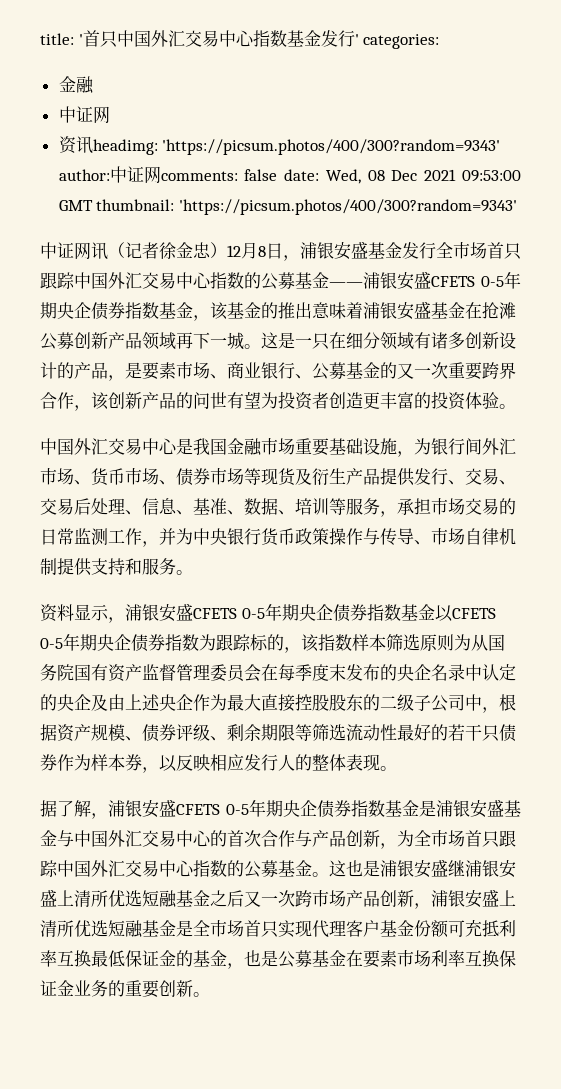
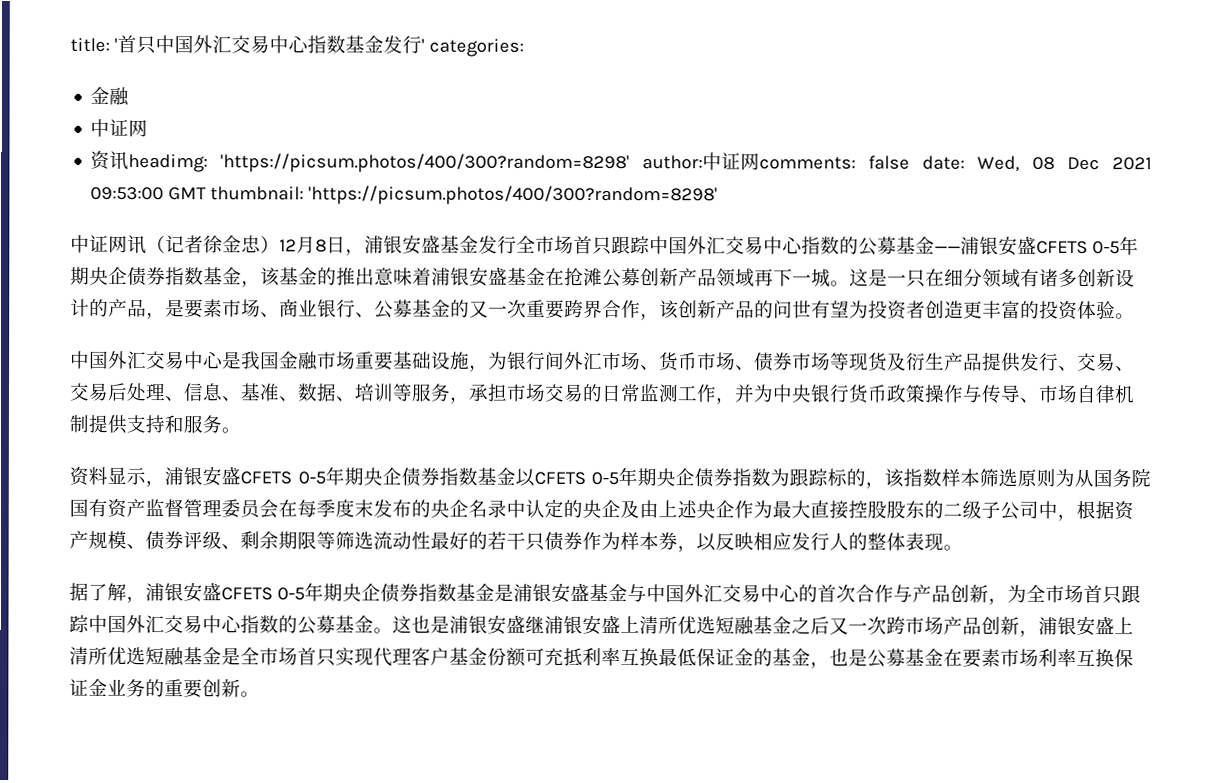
[162,139,501,155] 'https://picsum.photos/400/300?random=9343' -> [220,153,631,174] 'https://picsum.photos/400/300?random=8298'
[178,199,517,215] 'https://picsum.photos/400/300?random=9343' -> [308,185,719,206] 'https://picsum.photos/400/300?random=8298'

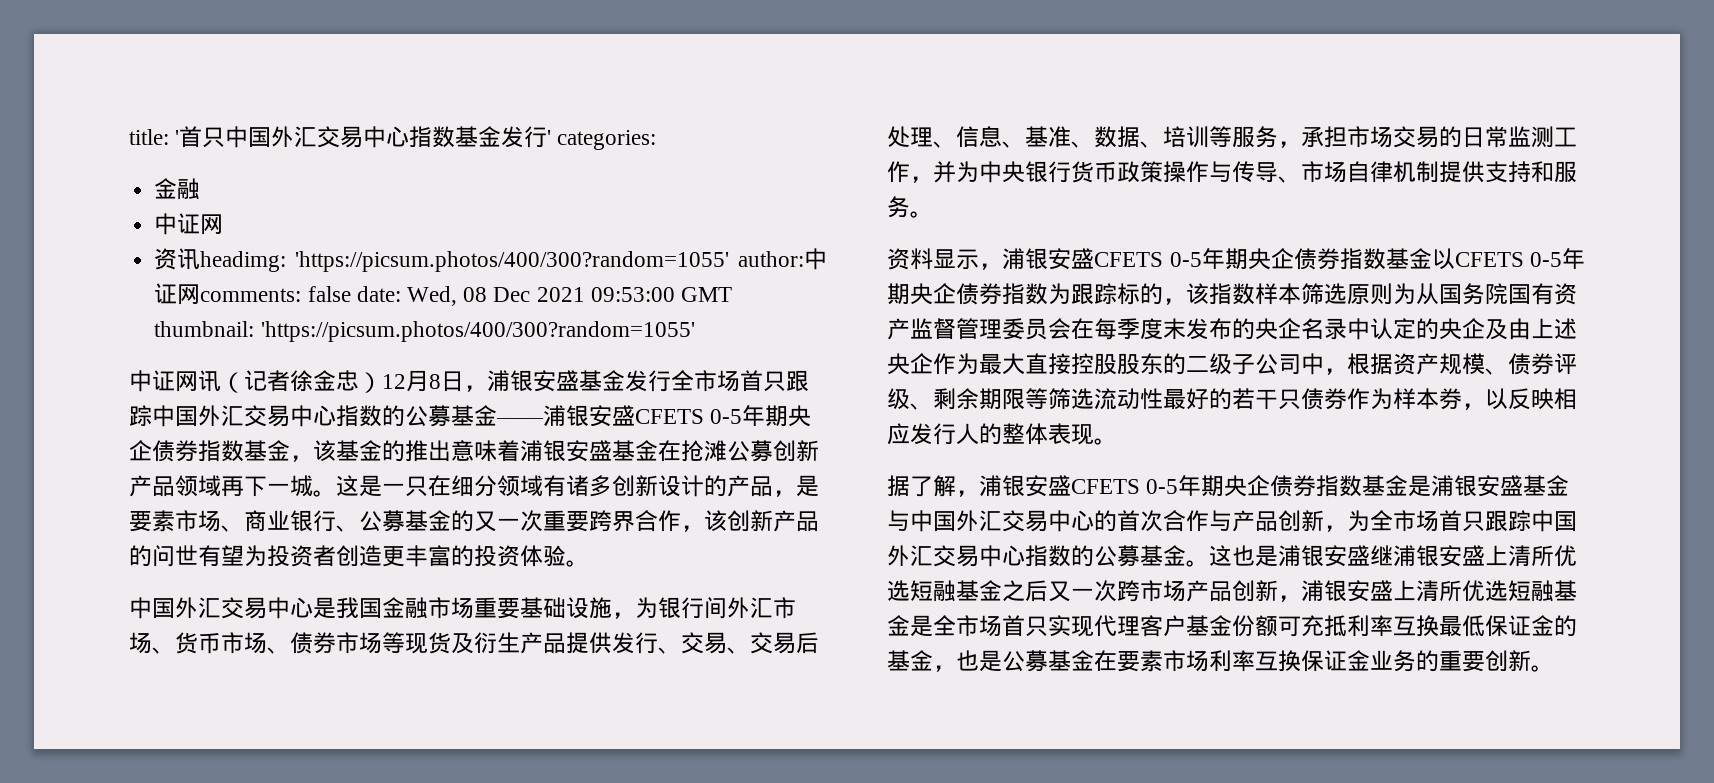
[220,153,631,174] 'https://picsum.photos/400/300?random=8298' -> [295,251,730,272] 'https://picsum.photos/400/300?random=1055'
[308,185,719,206] 'https://picsum.photos/400/300?random=8298' -> [260,321,695,342] 'https://picsum.photos/400/300?random=1055'

